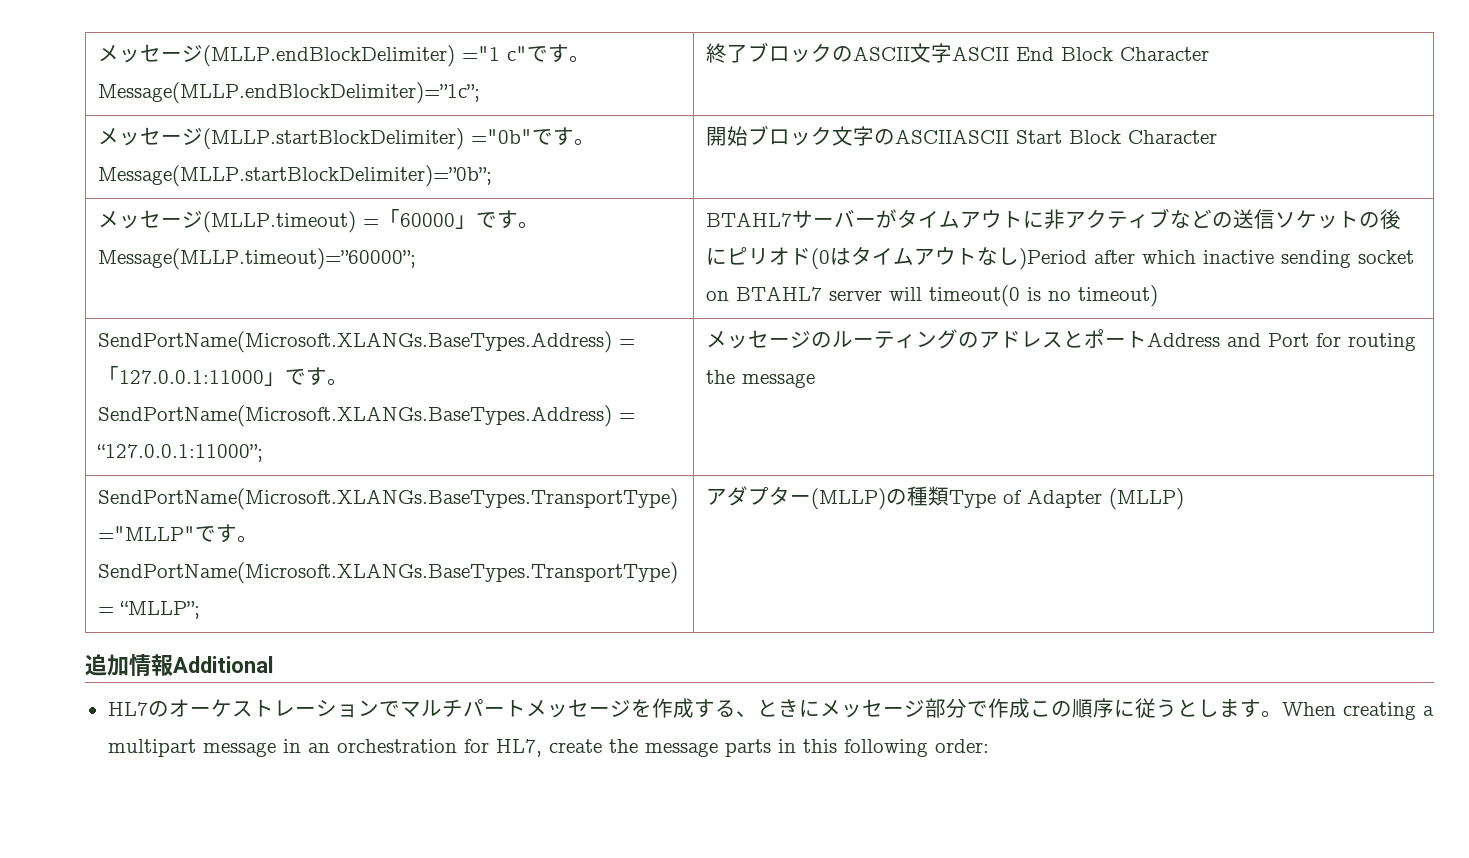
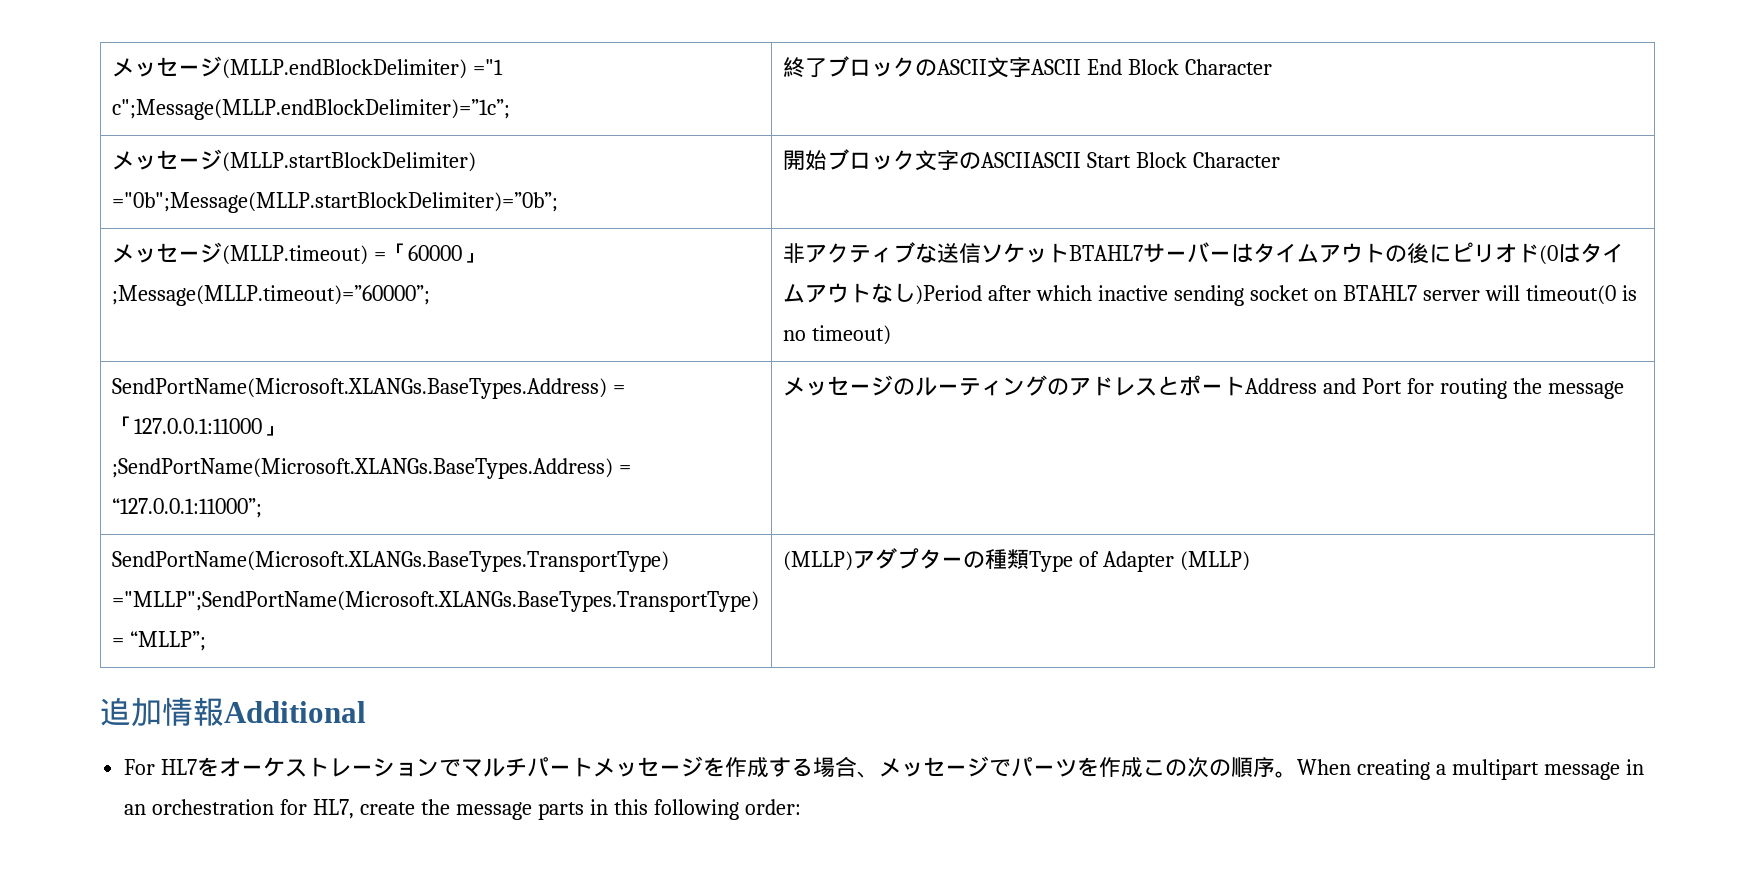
[507,44,591,63] [98,82,481,104] c"です。Message(MLLP.endBlockDelimiter)=”1c”; -> [112,99,511,120] c";Message(MLLP.endBlockDelimiter)=”1c”;
[471,127,596,146] [98,165,493,187] ="0b"です。Message(MLLP.startBlockDelimiter)=”0b”; -> [112,192,559,213] ="0b";Message(MLLP.startBlockDelimiter)=”0b”;
[476,210,540,229] [98,248,417,270] [706,209,1045,228] です。Message(MLLP.timeout)=”60000”; | BTAHL7サーバーがタイムアウトに -> [112,285,431,306] ;Message(MLLP.timeout)=”60000”; |
[1191,209,1234,228] どの -> (938, 253) none
(1360, 219) none -> [1069,242,1386,263] BTAHL7サーバーはタイムアウト
[285,367,349,386] [98,405,613,427] です。SendPortName(Microsoft.XLANGs.BaseTypes.Address) -> [112,458,614,479] ;SendPortName(Microsoft.XLANGs.BaseTypes.Address)
[98,524,259,543] [98,562,679,584] ="MLLP"です。SendPortName(Microsoft.XLANGs.BaseTypes.TransportType) -> [112,591,760,612] ="MLLP";SendPortName(Microsoft.XLANGs.BaseTypes.TransportType)
(201, 610) none -> [783,551,854,571] (MLLP)
[811,488,887,510] (MLLP) -> (964, 562) none
[107,701,169,717] HL7の -> [124,757,220,777] For HL7を
[735,698,1261,718] 、ときにメッセージ部分で作成この順序に従うとします -> [813,756,1276,778] 場合、メッセージでパーツを作成この次の順序

